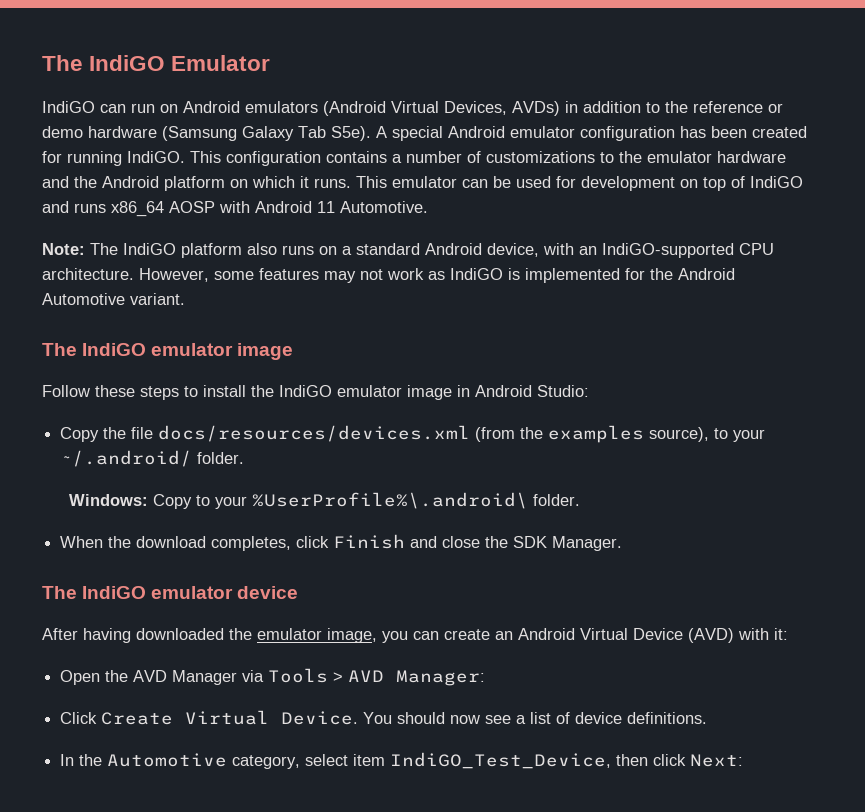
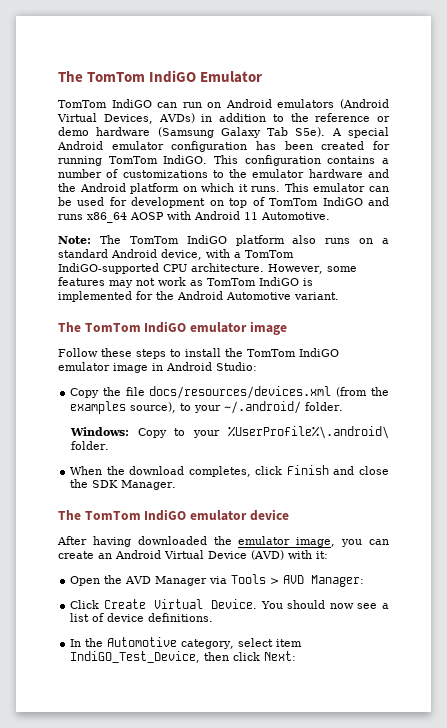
[42,55,83,71] The -> [58,71,146,82] The TomTom
(271, 63) none -> [58,100,107,108] TomTom
(122, 158) none -> [108,156,158,164] TomTom
(745, 182) none -> [269,198,319,206] TomTom
(118, 249) none -> [129,236,179,244] TomTom
[579,246,597,255] an -> [234,250,294,258] a TomTom
(445, 275) none -> [207,278,256,286] TomTom
(77, 349) none -> [84,323,141,332] TomTom
(274, 391) none -> [247,349,296,357] TomTom
(77, 592) none -> [84,511,141,520] TomTom

